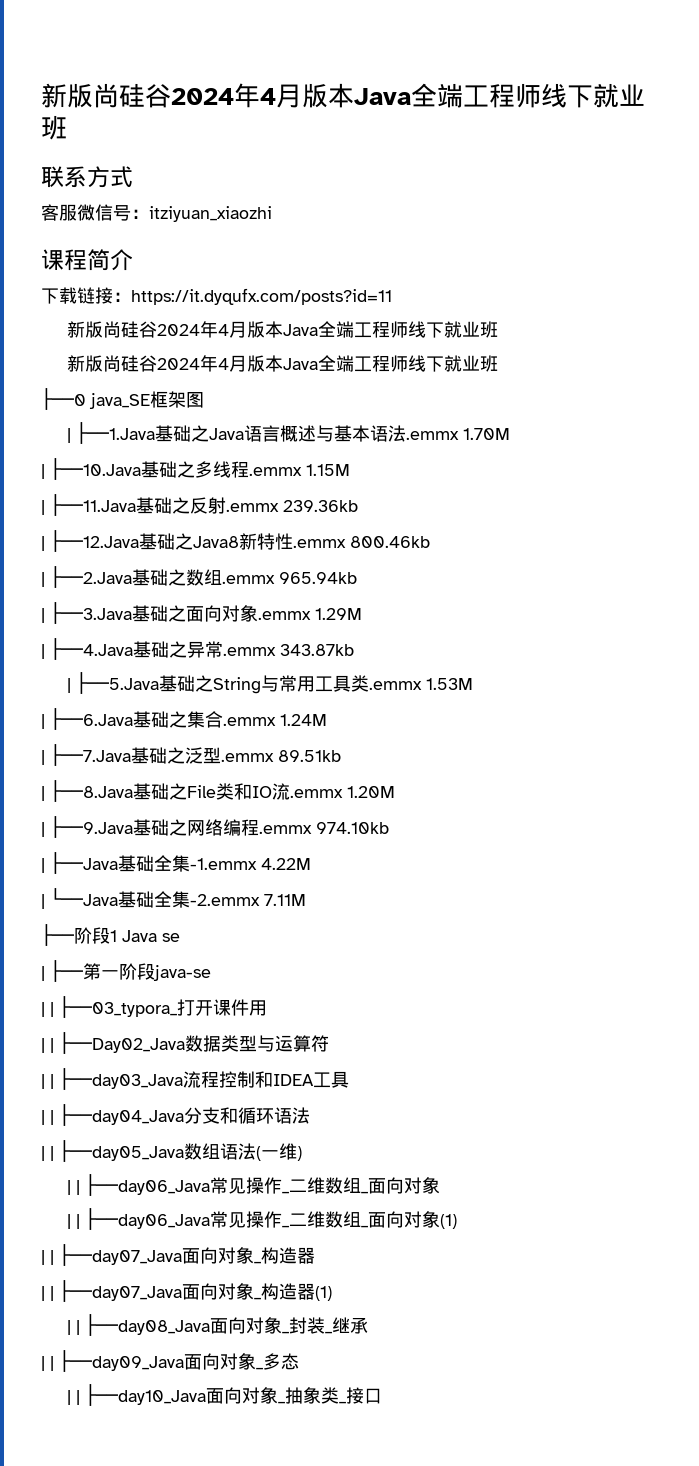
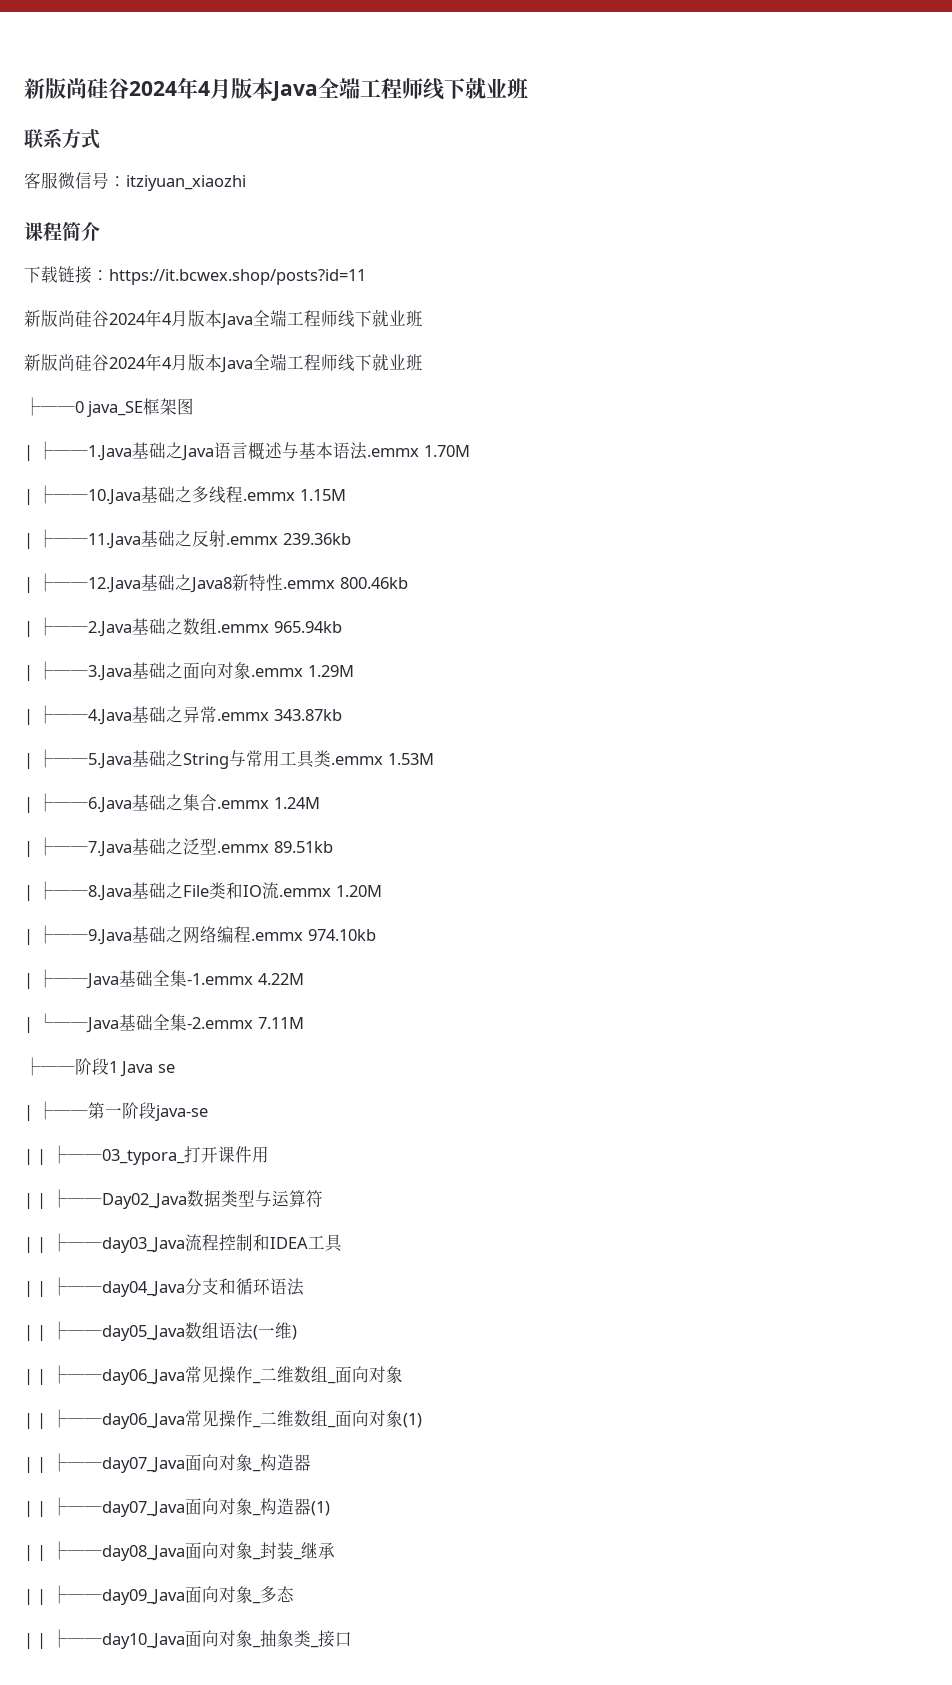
[131,288,392,305] https://it.dyqufx.com/posts?id=11 -> [109,269,366,285] https://it.bcwex.shop/posts?id=11

